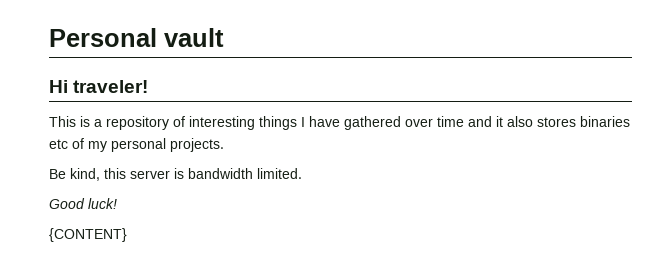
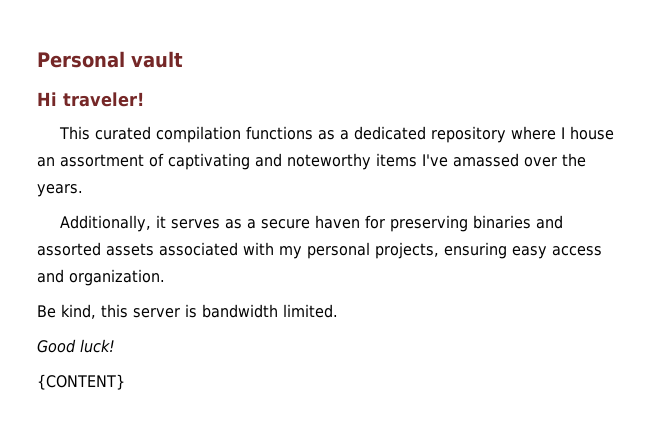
[80,116,630,130] [49,138,224,152] is a repository of interesting things I have gathered over time and it also stores binaries etc of my personal projects. -> [94,126,614,143] [37,153,586,170] [37,184,83,197] [59,215,563,232] [37,242,602,259] [37,269,165,286] curated compilation functions as a dedicated repository where I house an assortment of captivating and noteworthy items I've amassed over the years. // Additionally, it serves as a secure haven for preserving binaries and assorted assets associated with my personal projects, ensuring easy access and organization.

